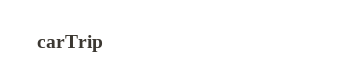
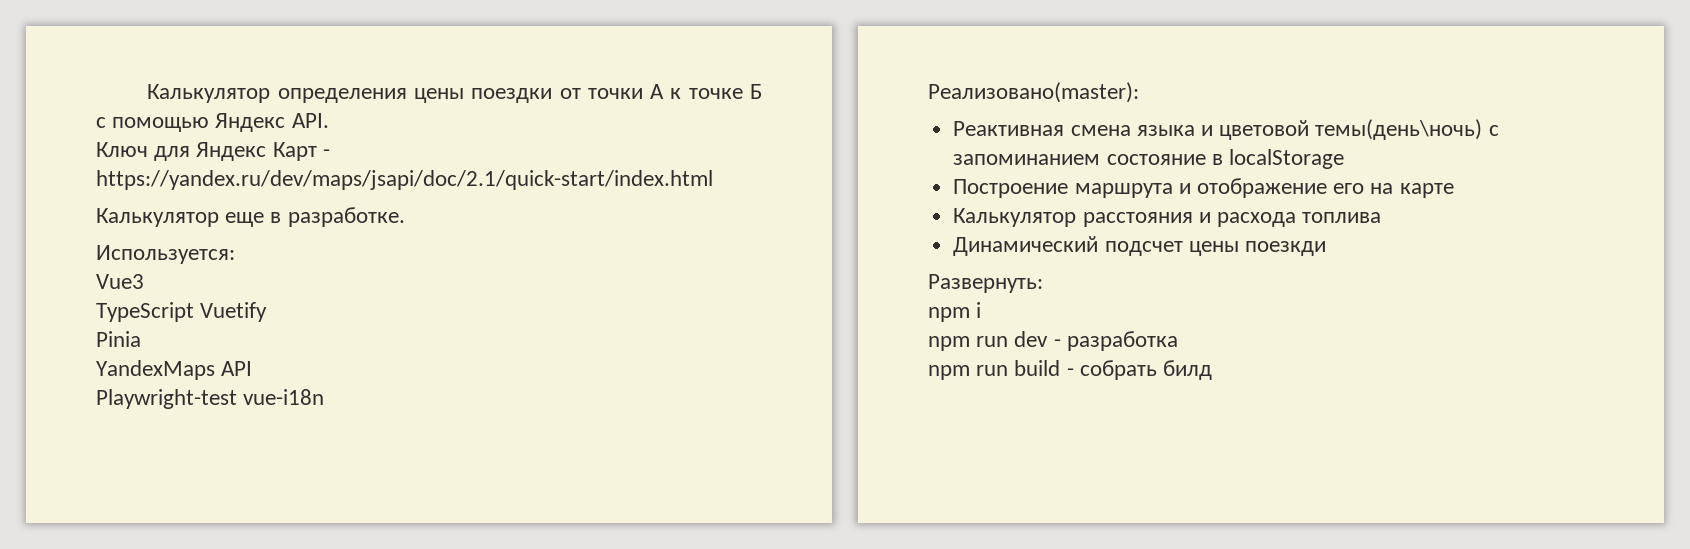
[37,35,103,52] carTrip -> [147,84,763,103] [96,113,329,132] [96,142,330,161] [96,170,713,190] [96,207,405,227] [96,245,235,264] [96,274,144,289] [96,302,268,322] [96,331,141,347] [96,360,253,380] [96,389,325,409] [928,82,1139,103] [953,119,1499,140] [953,149,1344,169] [953,178,1454,198] [953,208,1382,227] [953,236,1326,256] [928,274,1043,293] [928,302,982,322] [928,331,1178,351] [928,360,1213,380] Калькулятор определения цены поездки от точки А к точке Б с помощью Яндекс API. // Ключ для Яндекс Карт - https://yandex.ru/dev/maps/jsapi/doc/2.1/quick-start/index.html // Калькулятор еще в разработке. // Используется: // Vue3 // TypeScript Vuetify // Pinia // YandexMaps API // Playwright-test vue-i18n // Реализовано(master): // Реактивная смена языка и цветовой темы(день\ночь) с запоминанием состояние в localStorage // Построение маршрута и отображение его на карте // Калькулятор расстояния и расхода топлива // Динамический подсчет цены поезкди // Развернуть: // npm i // npm run dev - разработка // npm run build - собрать билд

